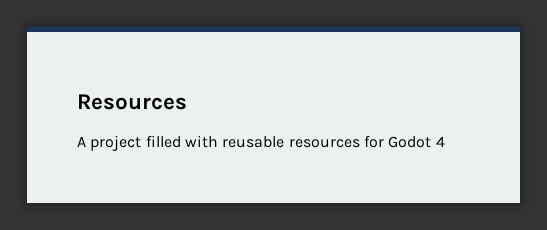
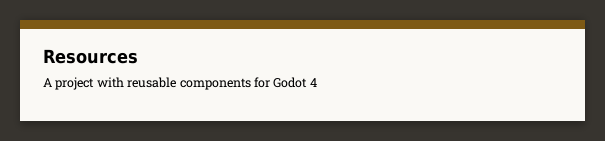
[145,135,181,148] filled -> (95, 83) none
[288,139,360,148] resources -> [179,78,251,90] components

